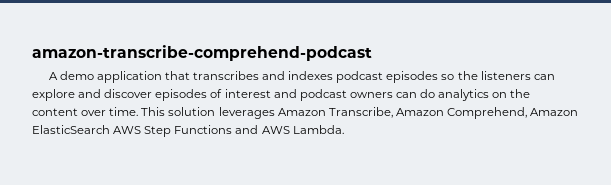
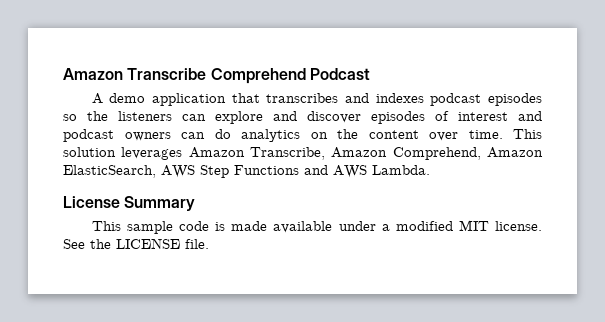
[32,45,372,61] amazon-transcribe-comprehend-podcast -> [63,68,370,84] Amazon Transcribe Comprehend Podcast
[32,125,110,134] ElasticSearch -> [63,165,156,178] ElasticSearch,
(344, 129) none -> [63,196,196,211] [91,220,542,234] [63,238,209,249] // License Summary // This sample code is made available under a modified MIT license. See the LICENSE file.

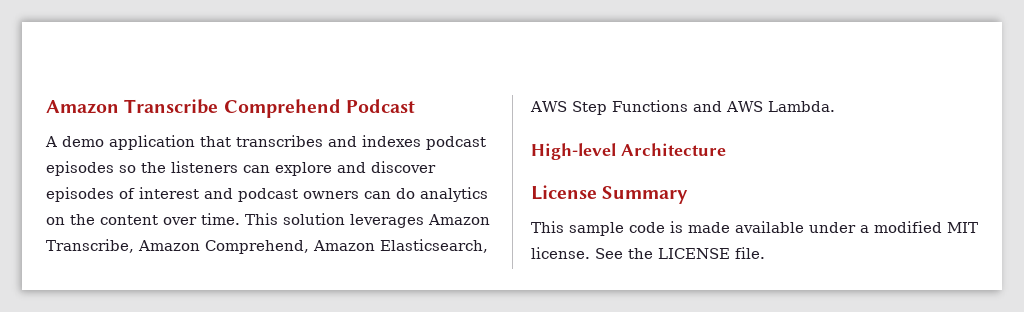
[63,165,156,178] ElasticSearch, -> [380,239,488,253] Elasticsearch,
(430, 170) none -> [531,143,726,160] // High-level Architecture

